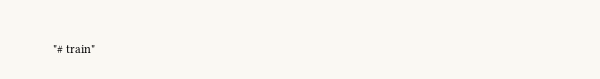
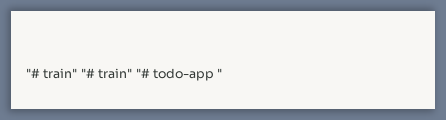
[53,45,96,53] "# train" -> [26,68,223,81] "# train" "# train" "# todo-app "

